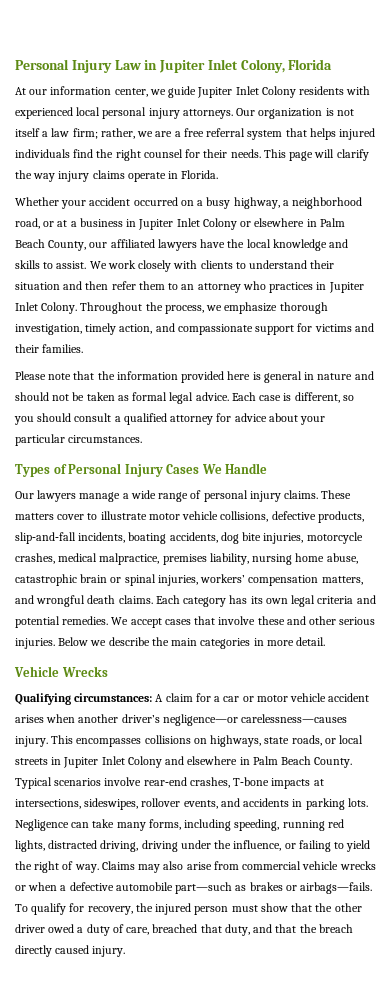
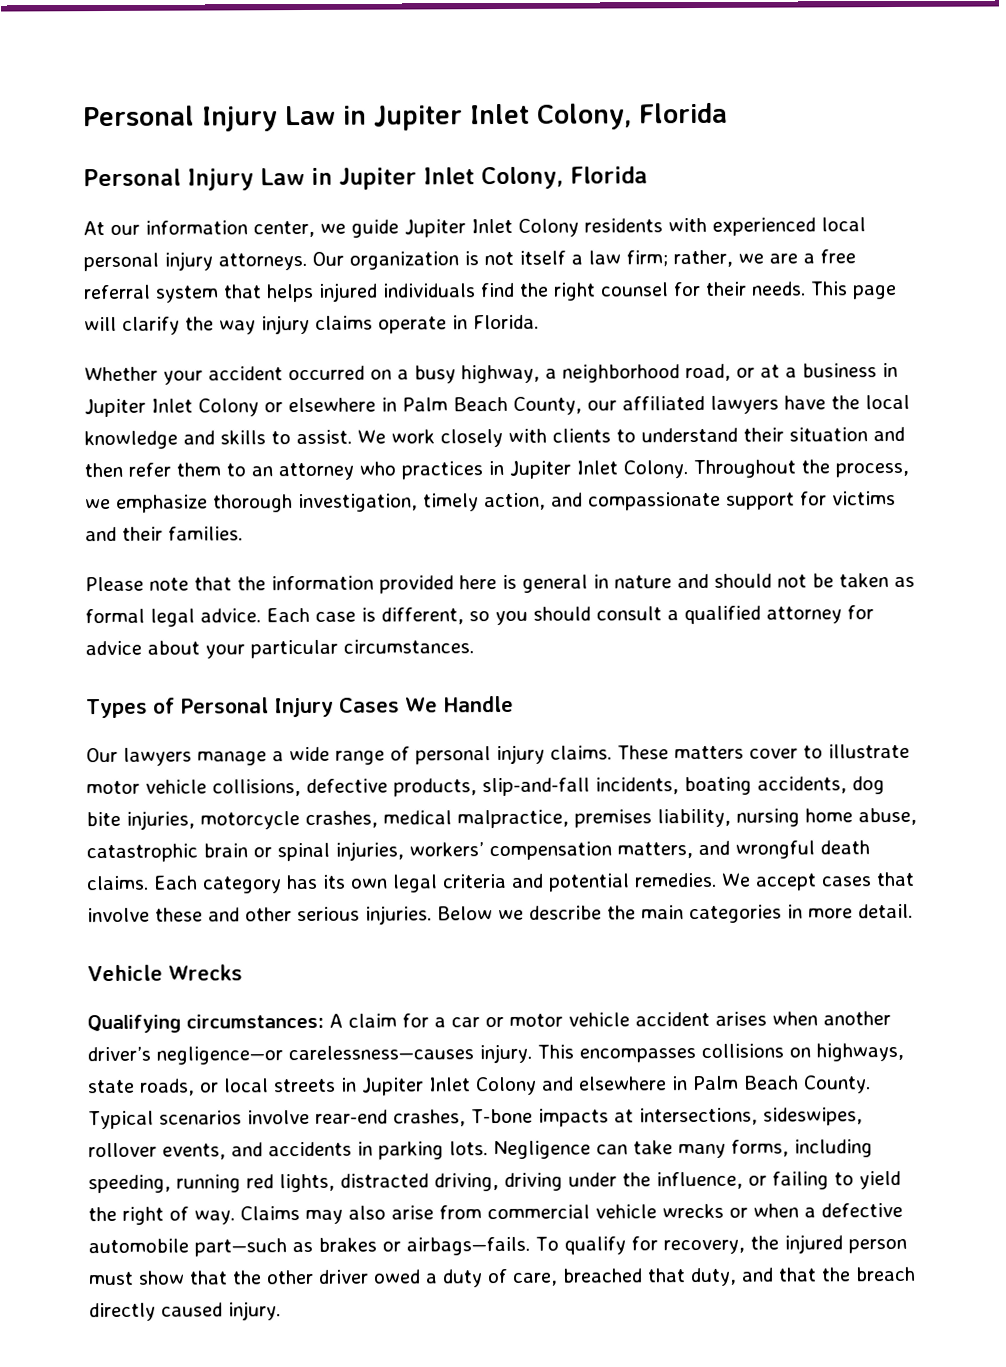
[15,59,333,73] Personal Injury Law in Jupiter Inlet Colony, Florida -> [83,102,728,132] [83,166,648,191] Personal Injury Law in Jupiter Inlet Colony, Florida // Personal Injury Law in Jupiter Inlet Colony, Florida

